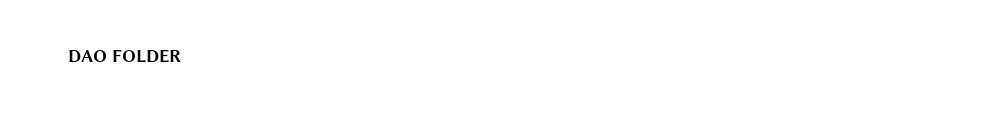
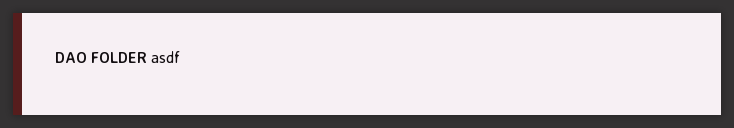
(181, 56) none -> [151,51,181,63] asdf

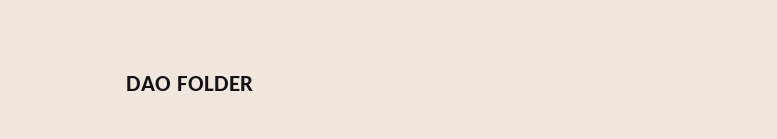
[151,51,181,63] asdf -> (254, 83) none

